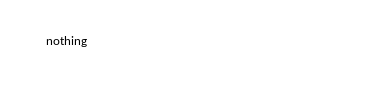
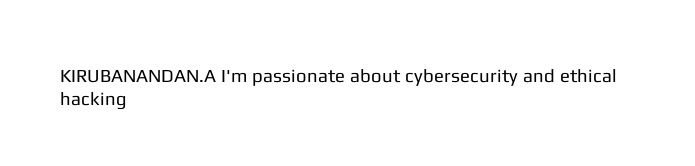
[46,36,87,47] nothing -> [60,69,617,86] [60,92,127,110] KIRUBANANDAN.A I'm passionate about cybersecurity and ethical hacking

